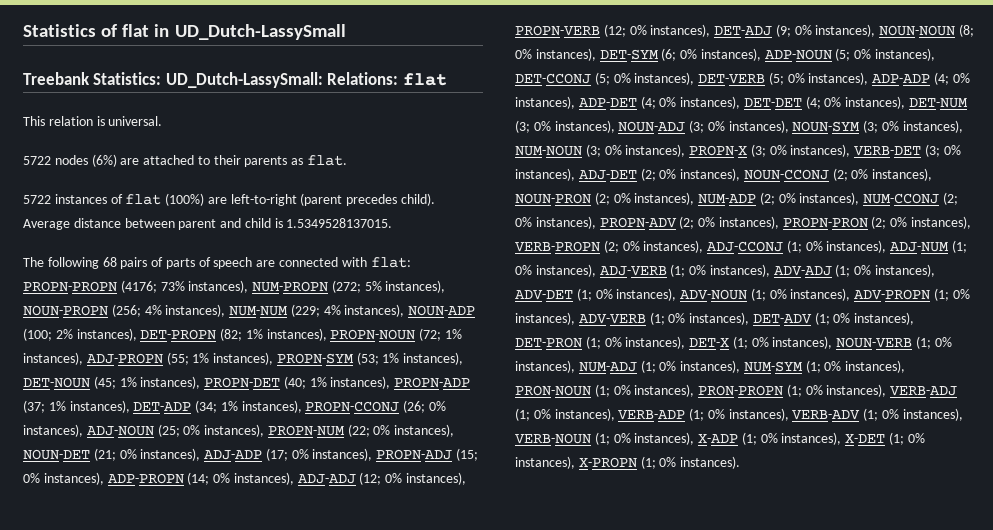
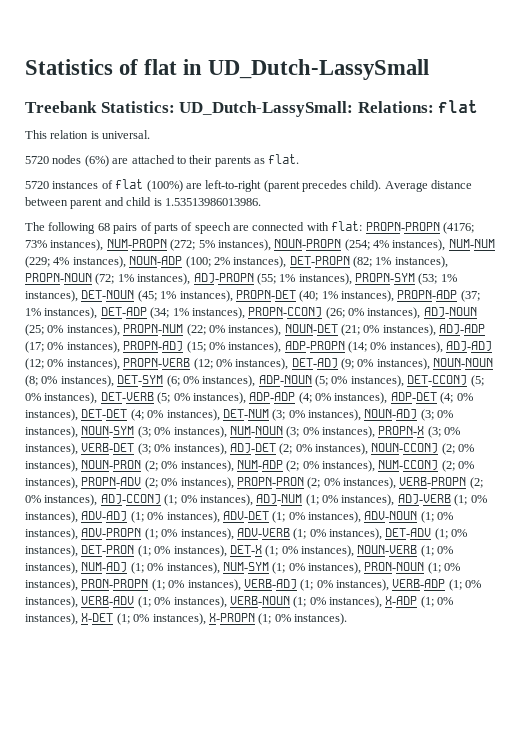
[23,156,51,165] 5722 -> [25,156,49,164] 5720
[23,195,51,204] 5722 -> [25,181,49,189] 5720
[286,218,393,228] 1.5349528137015. -> [164,198,261,206] 1.53513986013986.
[111,304,141,317] (256; -> [344,239,370,251] (254;

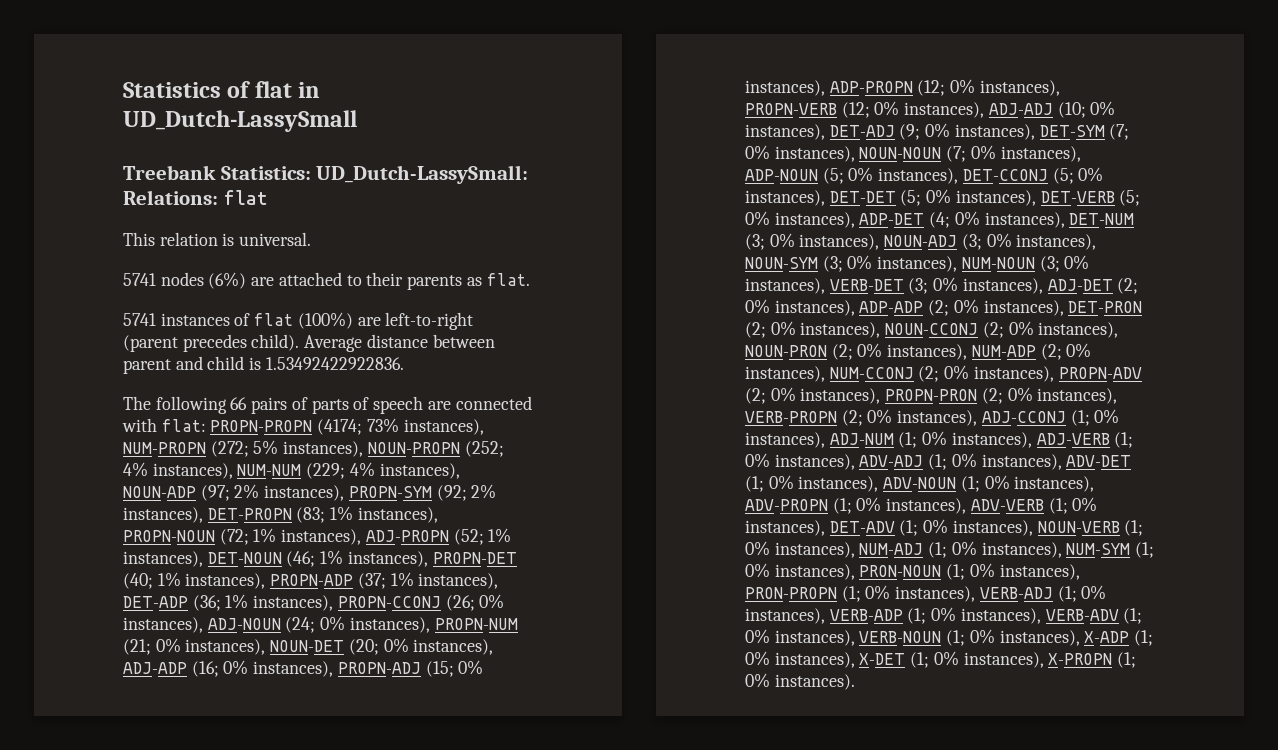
[25,156,49,164] 5720 -> [123,273,156,286] 5741
[25,181,49,189] 5720 -> [123,313,156,326] 5741
[164,198,261,206] 1.53513986013986. -> [265,357,404,370] 1.53492422922836.
[97,223,110,231] 68 -> [230,397,248,410] 66
[442,222,474,234] (4176; -> [317,419,363,435] (4174;
[344,239,370,251] (254; -> [464,441,504,457] (252;
[185,256,211,268] (100; -> [200,484,467,501] (97; 2% instances), PROPN-SYM (92;
[353,256,372,268] (82; -> [296,507,326,523] (83;
[256,273,438,285] (55; 1% instances), PROPN-SYM (53; -> [453,529,484,545] (52;
[137,290,157,302] (45; -> [286,551,316,567] (46;
[150,307,170,319] (34; -> [192,595,221,611] (36;
[25,324,44,336] (25; -> [285,617,316,633] (24;
[186,324,206,336] (22; -> [123,639,151,655] (21;
[341,324,360,336] (21; -> [348,639,379,655] (20;
[25,341,44,353] (17; -> [191,661,219,677] (16;
[348,341,493,353] (14; 0% instances), ADJ-ADJ -> (913, 87) none
[291,358,494,370] [25,375,180,387] DET-ADJ (9; 0% instances), NOUN-NOUN (8; 0% instances), DET-SYM (6; -> [988,101,1116,118] [745,123,1130,140] [745,145,967,162] ADJ-ADJ (10; 0% instances), DET-ADJ (9; 0% instances), DET-SYM (7; 0% instances), NOUN-NOUN (7;
[100,392,473,404] [25,409,128,421] DET-VERB (5; 0% instances), ADP-ADP (4; 0% instances), ADP-DET (4; 0% instances), DET-DET -> [829,189,1141,206] [745,211,925,228] DET-DET (5; 0% instances), DET-VERB (5; 0% instances), ADP-DET
[378,426,461,438] [25,443,78,455] PROPN-X (3; 0% instances), -> (825, 286) none
(368, 449) none -> [859,299,1143,316] [745,321,881,338] ADP-ADP (2; 0% instances), DET-PRON (2; 0% instances),
[81,545,354,557] DET-PRON (1; 0% instances), DET-X (1; 0% instances), -> (1033, 528) none

